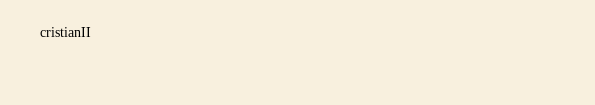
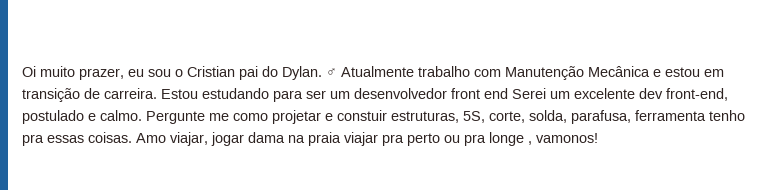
[40,27,91,37] cristianII -> [22,66,724,80] [22,88,728,102] [22,110,745,124] [22,132,598,146] Oi muito prazer, eu sou o Cristian pai do Dylan. ♂ Atualmente trabalho com Manutenção Mecânica e estou em transição de carreira. Estou estudando para ser um desenvolvedor front end Serei um excelente dev front-end, postulado e calmo. Pergunte me como projetar e constuir estruturas, 5S, corte, solda, parafusa, ferramenta tenho pra essas coisas. Amo viajar, jogar dama na praia viajar pra perto ou pra longe , vamonos!

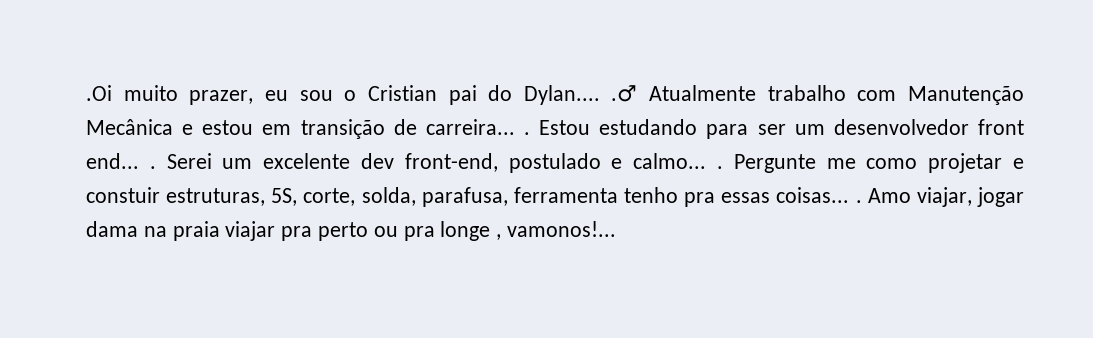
[22,66,36,77] Oi -> [86,85,112,101] .Oi
[282,66,337,80] Dylan. ♂ -> [523,85,638,105] Dylan.... .♂
[104,88,157,99] carreira. -> [425,119,530,135] carreira... .
[484,88,508,99] end -> [86,153,156,169] end... .
[100,110,142,121] calmo. -> [633,153,723,169] calmo... .
[88,132,132,143] coisas. -> [776,187,862,203] coisas... .
[536,133,598,143] vamonos! -> [507,221,617,237] vamonos!...

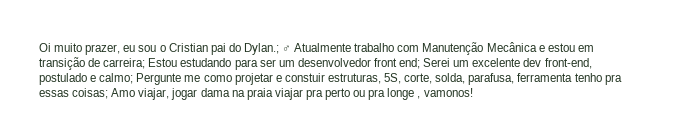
[86,85,112,101] .Oi -> [39,43,51,52] Oi
[523,85,638,105] Dylan.... .♂ -> [243,43,292,55] Dylan.; ♂
[425,119,530,135] carreira... . -> [103,58,146,69] carreira;
[86,153,156,169] end... . -> [399,58,421,69] end;
[633,153,723,169] calmo... . -> [99,73,134,84] calmo;
[776,187,862,203] coisas... . -> [72,88,109,99] coisas;
[507,221,617,237] vamonos!... -> [423,88,473,97] vamonos!

